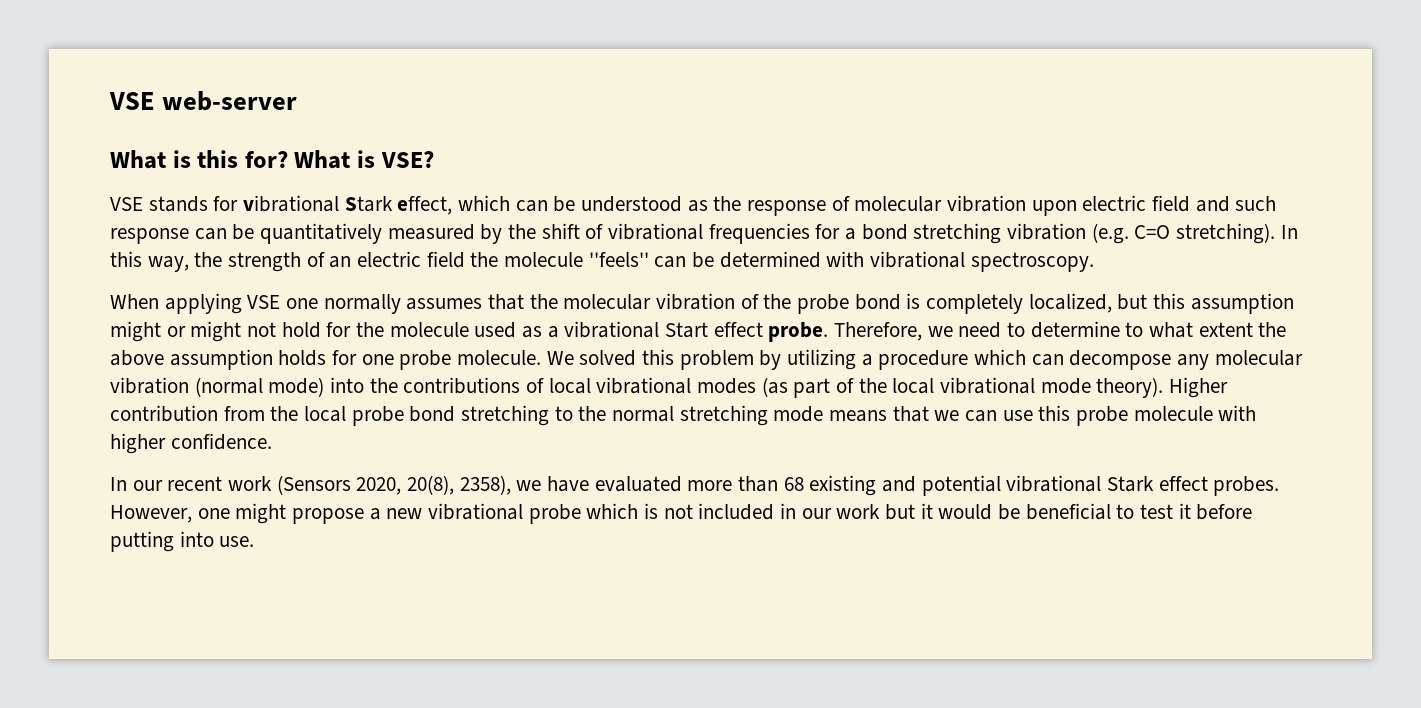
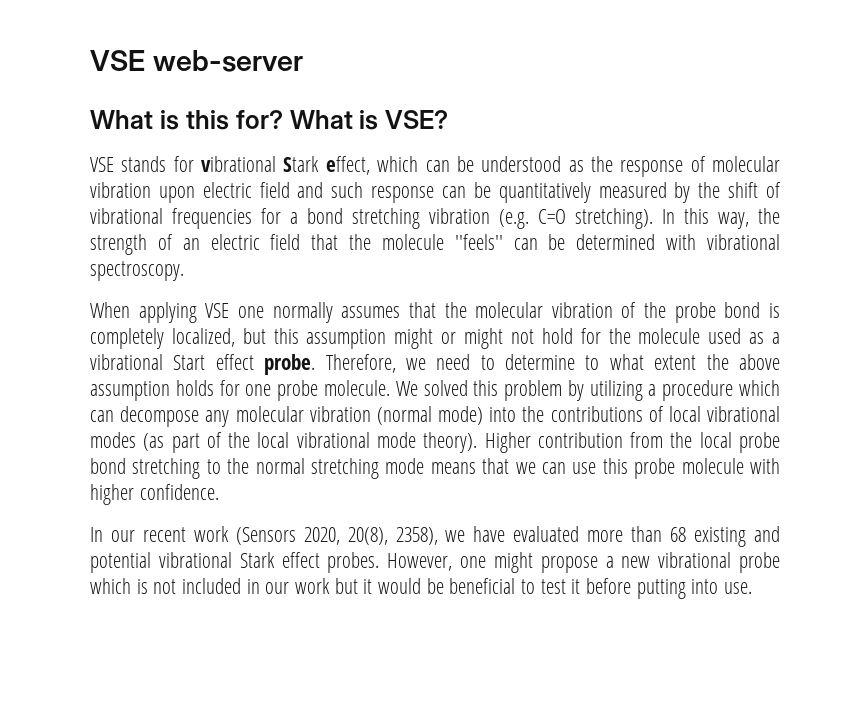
(465, 259) none -> [311,234,339,250] that

